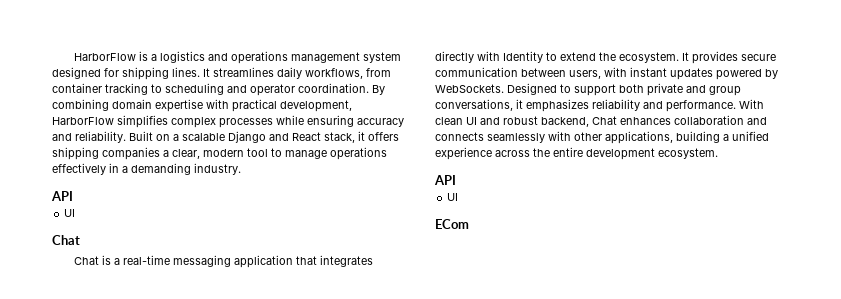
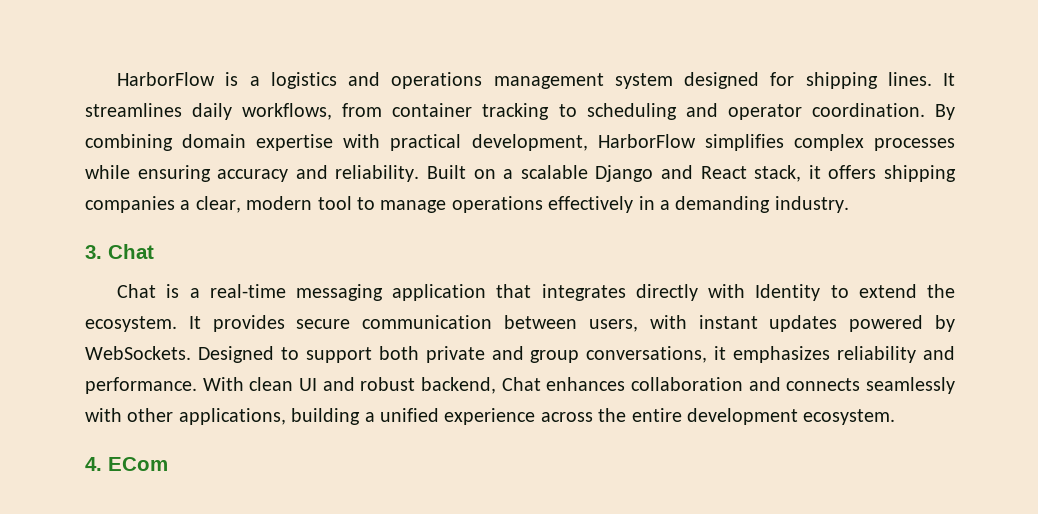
[51,191,73,201] [64,209,76,217] API // UI // -> [85,245,102,259] 3.
[434,175,456,185] [447,193,459,201] API // UI // -> [85,457,102,471] 4.

